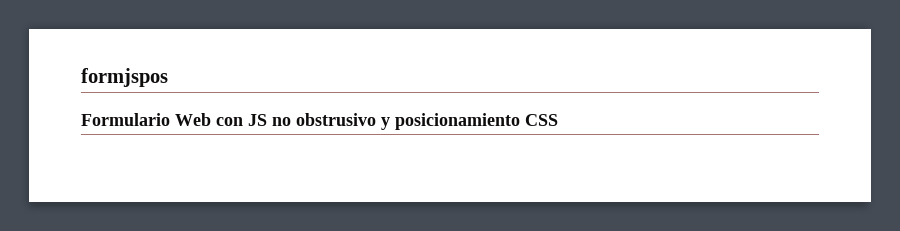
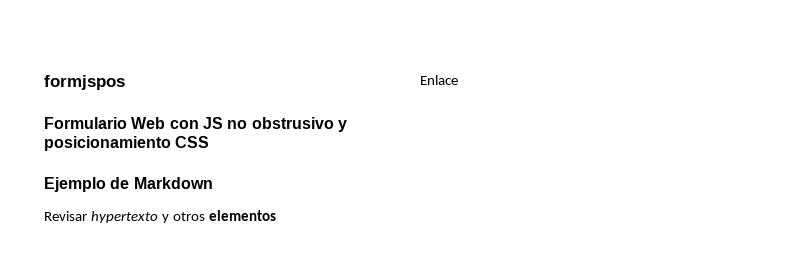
(558, 120) none -> [44,177,213,192] [44,210,276,223] [420,75,458,85] // Ejemplo de Markdown // Revisar hypertexto y otros elementos // Enlace

